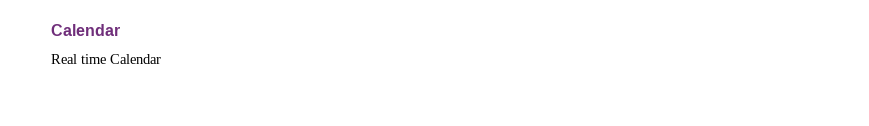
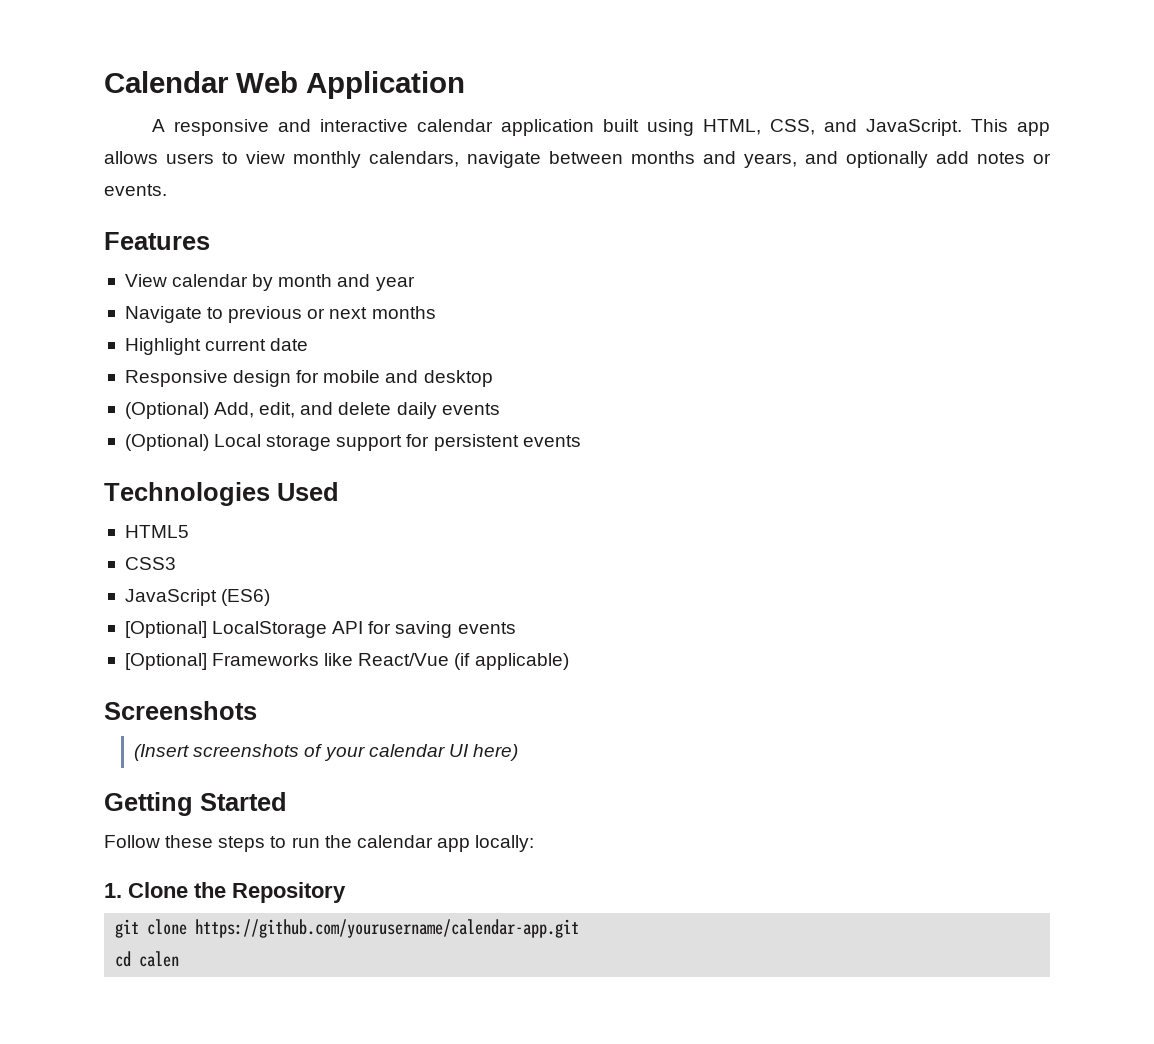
[51,24,120,36] [51,54,161,64] Calendar // Real time Calendar -> [104,71,465,99] [152,119,1050,136] [104,151,1051,168] [104,184,167,196] [104,232,210,250] [124,274,415,291] [124,306,436,323] [124,338,309,355] [124,370,493,387] [124,402,500,419] [124,434,581,451] [104,482,339,506] [124,525,189,538] [124,557,176,570] [124,589,271,606] [124,621,516,638] [124,653,569,670] [104,701,257,720] [134,744,518,761] [104,792,287,816] [104,835,535,852] [104,882,346,903] [115,919,580,938] [115,951,180,967] Calendar Web Application // A responsive and interactive calendar application built using HTML, CSS, and JavaScript. This app allows users to view monthly calendars, navigate between months and years, and optionally add notes or events. // Features // View calendar by month and year // Navigate to previous or next months // Highlight current date // Responsive design for mobile and desktop // (Optional) Add, edit, and delete daily events // (Optional) Local storage support for persistent events // Technologies Used // HTML5 // CSS3 // JavaScript (ES6) // [Optional] LocalStorage API for saving events // [Optional] Frameworks like React/Vue (if applicable) // Screenshots // (Insert screenshots of your calendar UI here) // Getting Started // Follow these steps to run the calendar app locally: // 1. Clone the Repository // git clone https://github.com/yourusername/calendar-app.git // cd calen

